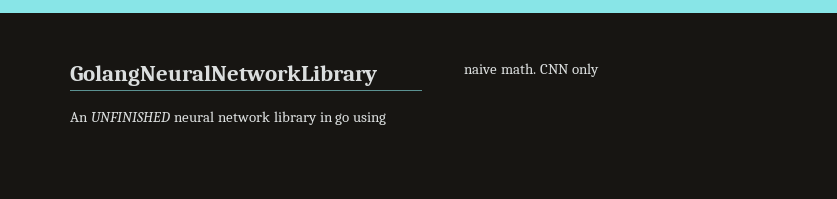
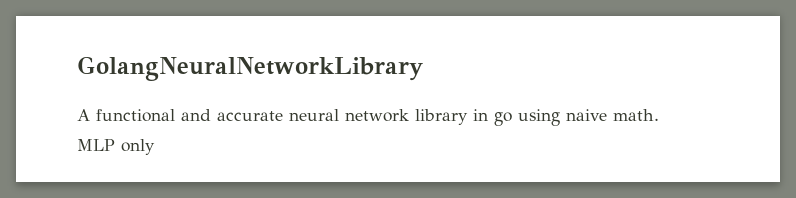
[70,112,170,122] An UNFINISHED -> [77,109,283,122] A functional and accurate
[539,64,569,74] CNN -> [77,139,115,151] MLP

